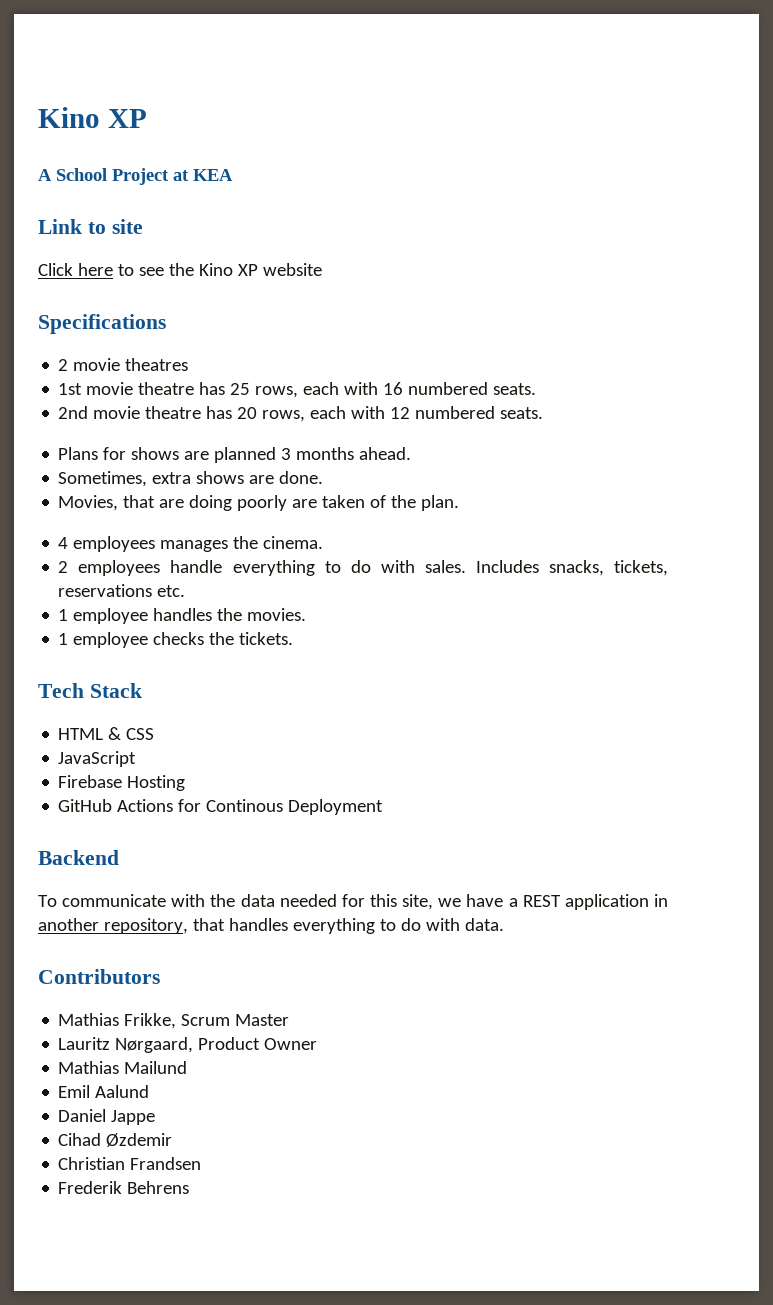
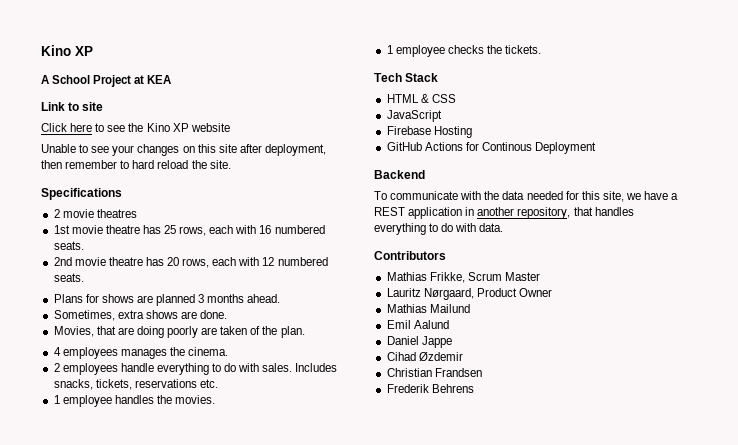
(322, 269) none -> [41,144,326,156] [41,160,231,169] // Unable to see your changes on this site after deployment, then remember to hard reload the site.

